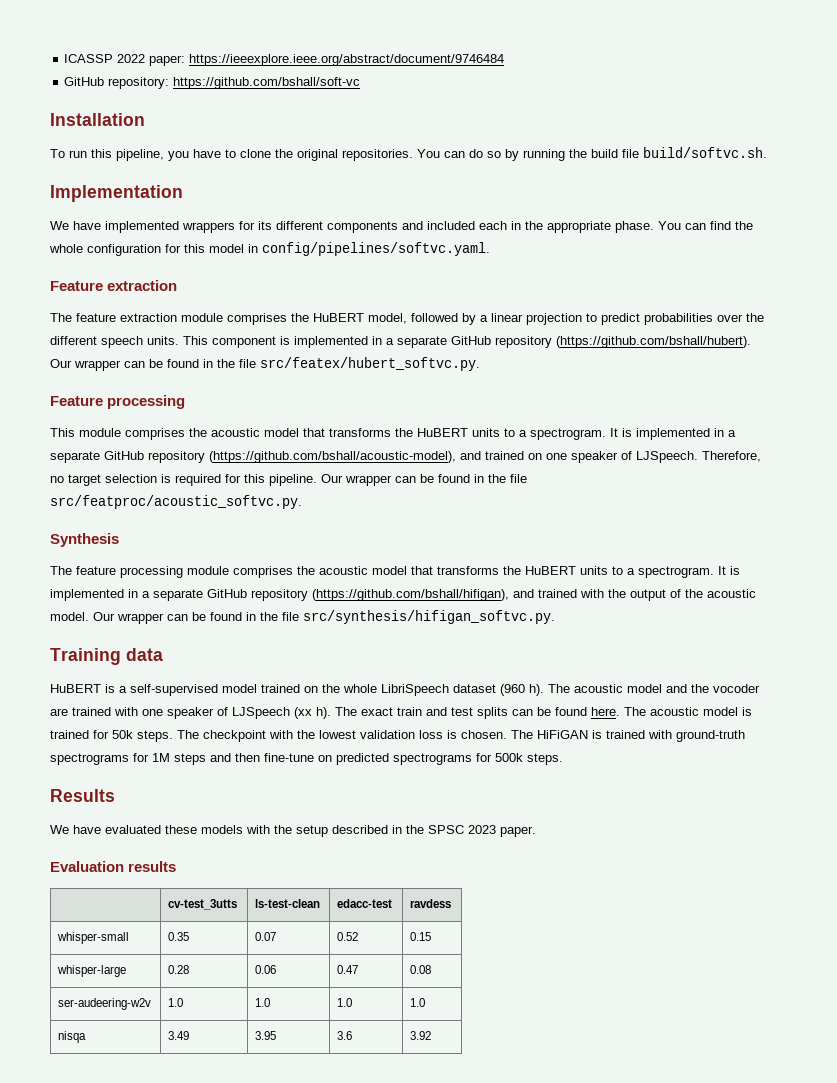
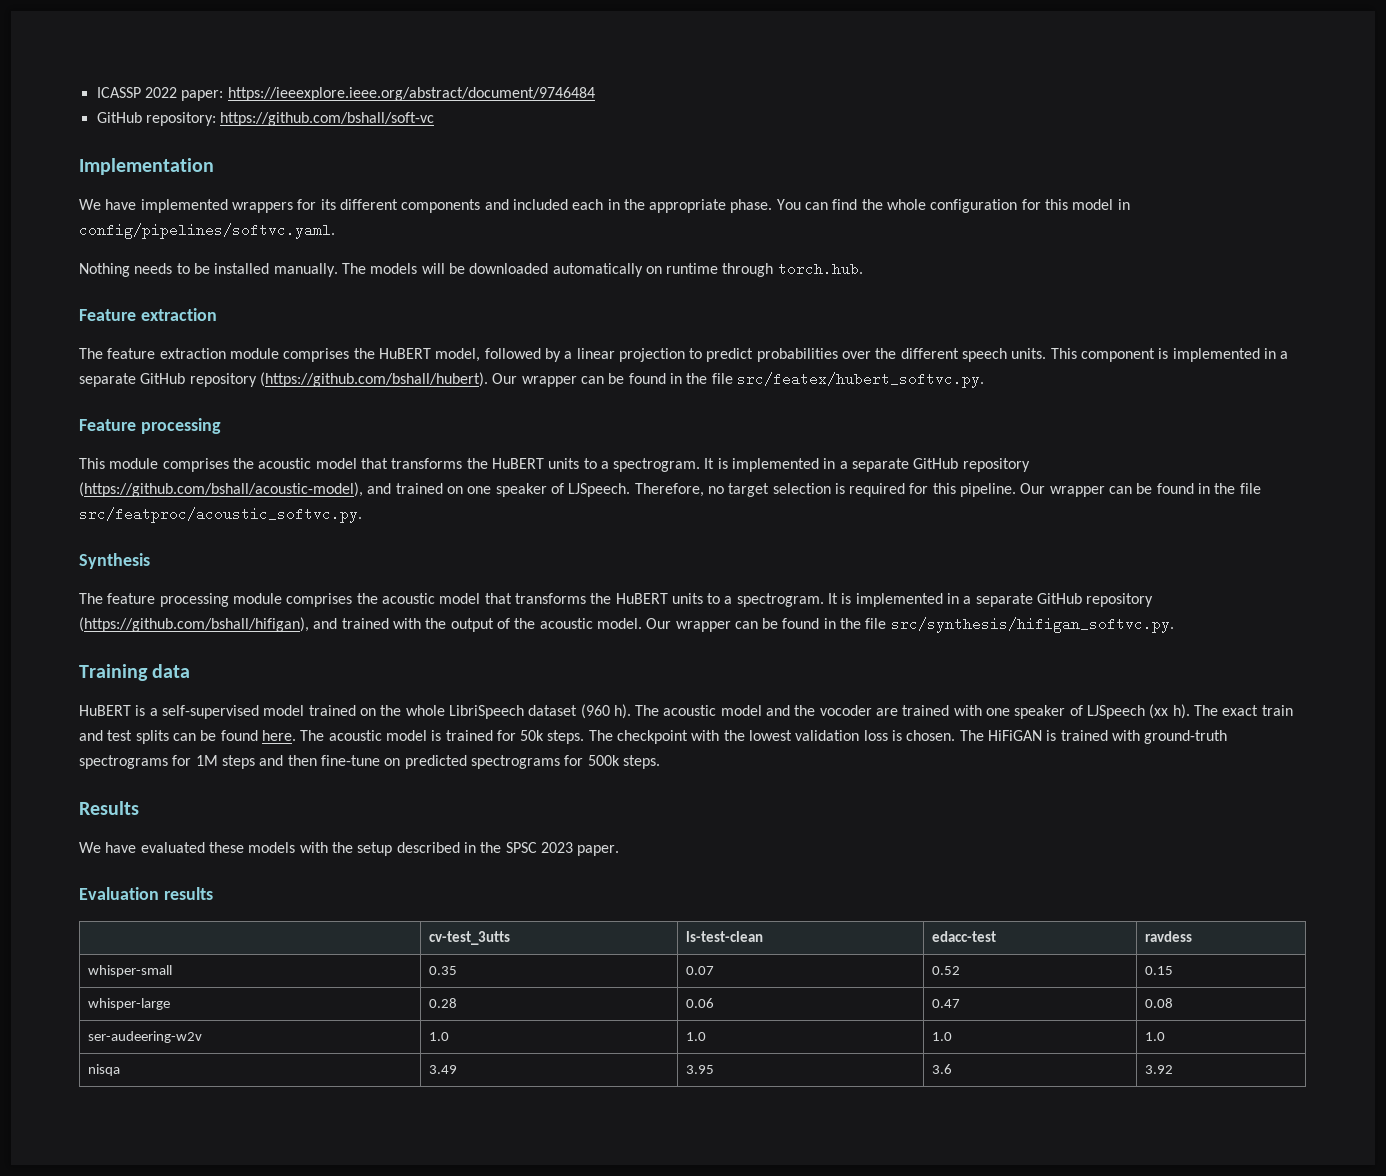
[50,113,145,126] [50,147,767,161] // Installation // To run this pipeline, you have to clone the original repositories. You can do so by running the build file build/softvc.sh. -> (435, 119) none
(490, 249) none -> [79,262,863,277] // Nothing needs to be installed manually. The models will be downloaded automatically on runtime through torch.hub.

